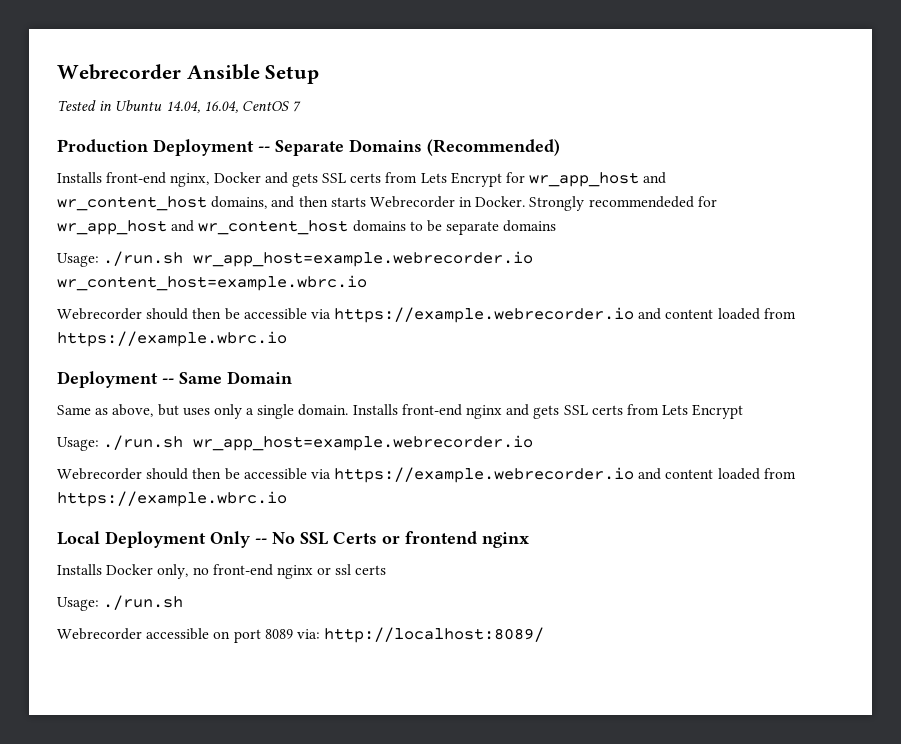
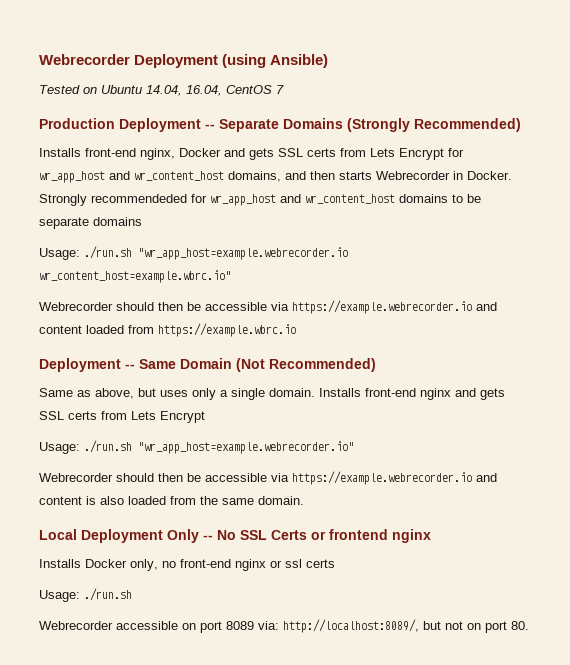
[57,64,320,84] Webrecorder Ansible Setup -> [39,54,329,68] Webrecorder Deployment (using Ansible)
[99,101,113,111] in -> [83,87,97,94] on
[427,139,560,156] (Recommended) -> [347,118,521,132] (Strongly Recommended)
[193,251,534,267] [57,275,367,291] wr_app_host=example.webrecorder.io wr_content_host=example.wbrc.io -> [138,247,348,260] [39,270,231,283] "wr_app_host=example.webrecorder.io wr_content_host=example.wbrc.io"
(292, 377) none -> [236,358,376,372] (Not Recommended)
[193,435,534,451] [57,467,796,483] [57,491,287,507] wr_app_host=example.webrecorder.io // Webrecorder should then be accessible via https://example.webrecorder.io and content loaded from https://example.wbrc.io -> [138,441,354,454] [39,471,497,485] [39,496,304,505] "wr_app_host=example.webrecorder.io" // Webrecorder should then be accessible via https://example.webrecorder.io and content is also loaded from the same domain.
[324,627,545,643] http://localhost:8089/ -> [283,619,529,633] http://localhost:8089/, but not on port 80.

